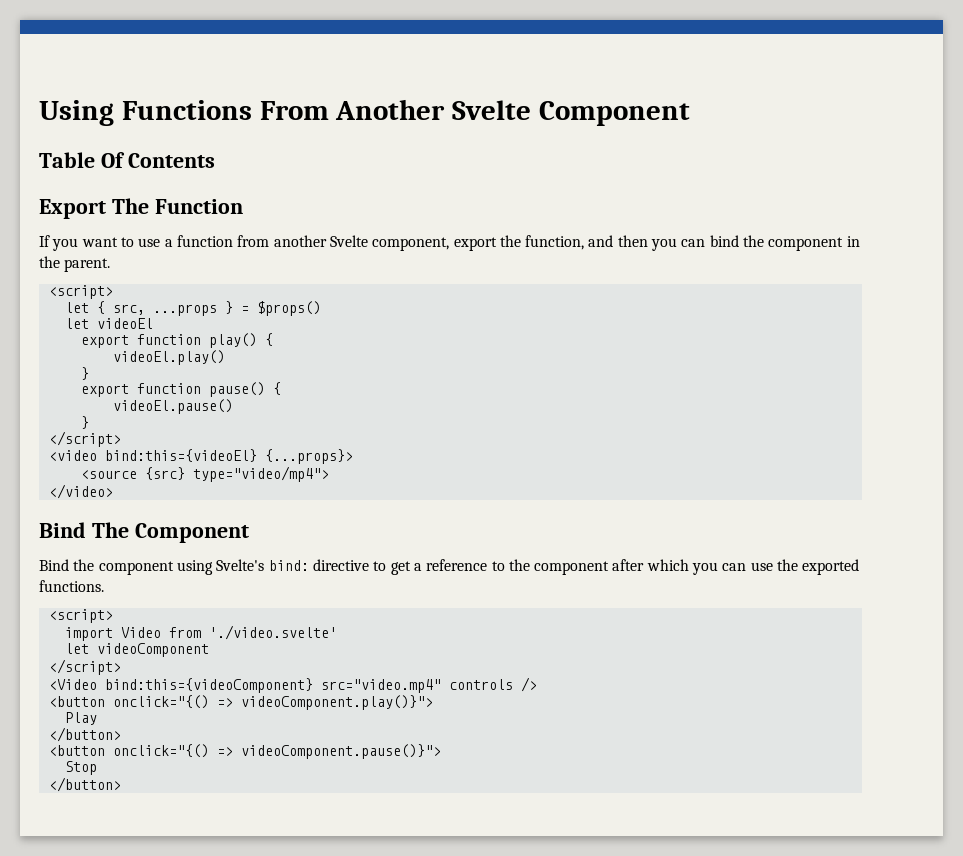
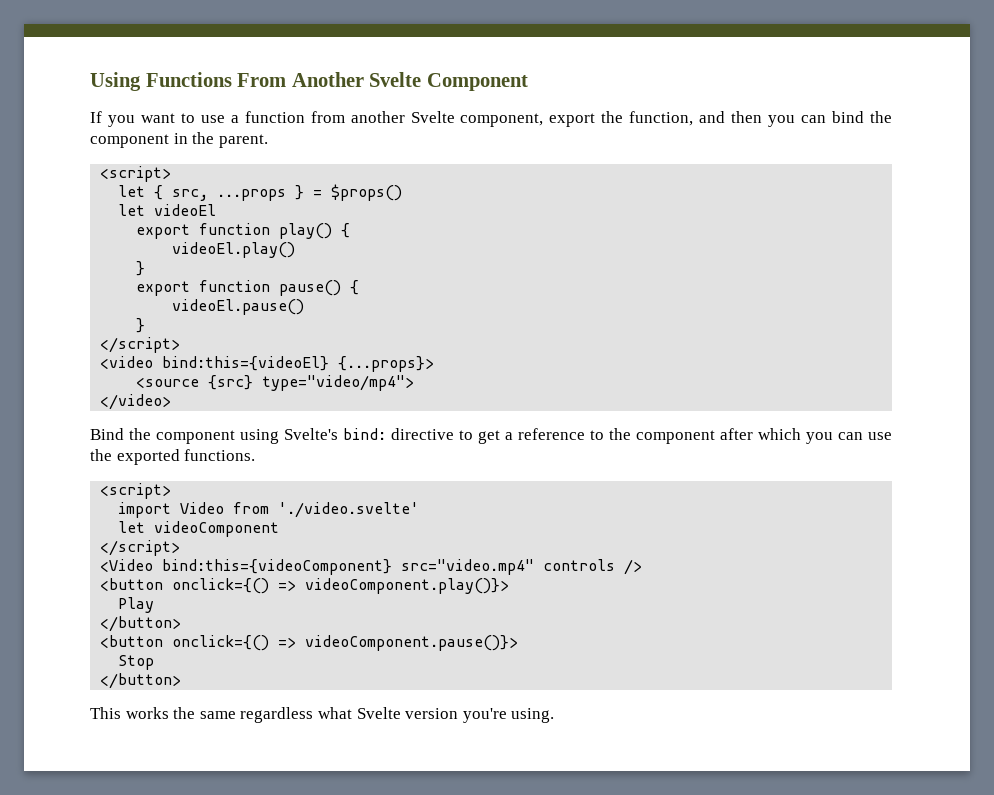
[39,152,215,168] [39,198,243,219] // Table Of Contents // Export The Function -> (528, 82) none
[39,522,249,543] // Bind The Component -> (172, 402) none
[112,695,433,710] onclick="{() => videoComponent.play()}"> -> [172,578,510,594] onclick={() => videoComponent.play()}>
[112,744,441,759] onclick="{() => videoComponent.pause()}"> -> [172,635,519,651] onclick={() => videoComponent.pause()}>
(121, 784) none -> [90,707,555,723] // This works the same regardless what Svelte version you're using.

